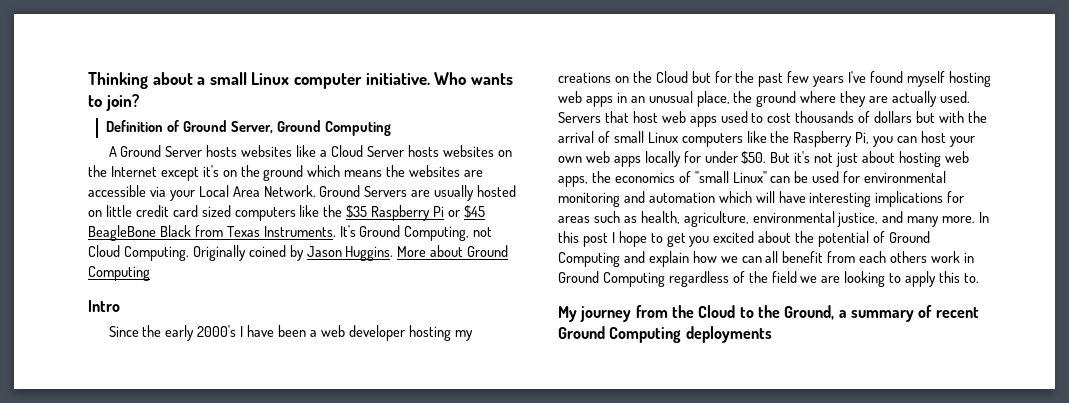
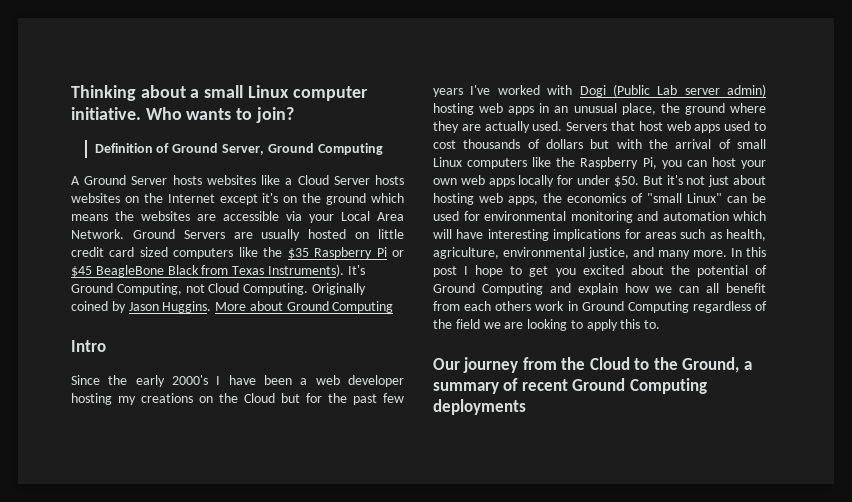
[263,226,336,237] Instruments. -> [267,264,344,277] Instruments).
[870,71,945,87] found myself -> [497,84,766,97] worked with Dogi (Public Lab server admin)
[558,306,577,322] My -> [433,358,460,370] Our

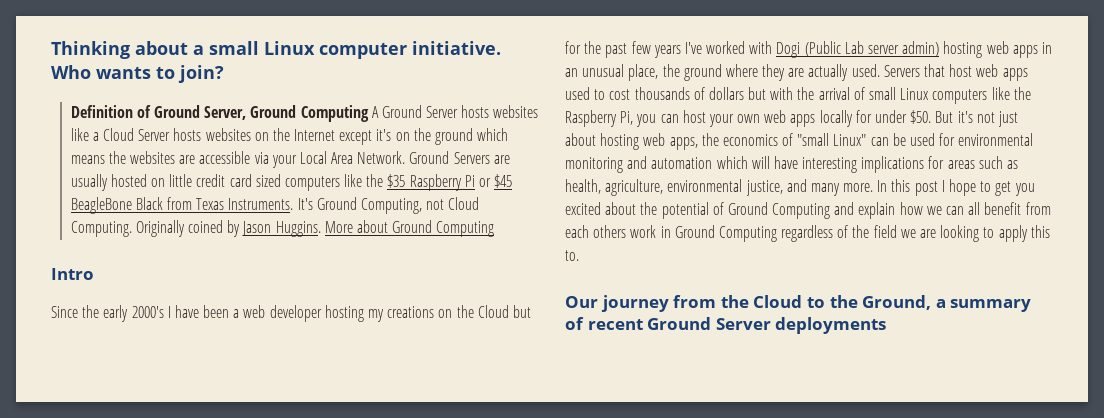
(383, 149) // -> (369, 113) none
[267,264,344,277] Instruments). -> [228,198,294,210] Instruments.
[629,378,707,394] Computing -> [715,318,771,330] Server

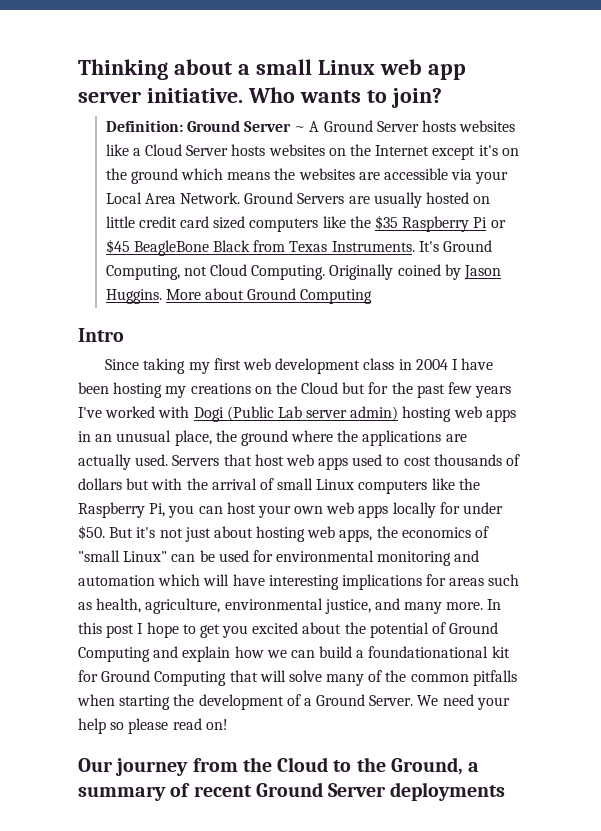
[319,42,407,59] computer -> [379,59,466,80] [78,91,141,103] web app server
[70,105,369,122] Definition of Ground Server, Ground Computing -> [105,120,306,132] Definition: Ground Server ~
[82,305,322,322] the early 2000's I have been a web developer -> [143,358,494,374] [78,382,109,394] taking my first web development class in 2004 I have been
[762,64,786,81] they -> [337,430,442,446] the applications
[968,202,1051,215] [565,225,1050,242] [565,250,579,261] all benefit from each others work in Ground Computing regardless of the field we are looking to apply this to. -> [319,646,510,658] [78,670,517,686] [77,694,510,710] [78,718,228,734] build a foundationational kit for Ground Computing that will solve many of the common pitfalls when starting the development of a Ground Server. We need your help so please read on!

